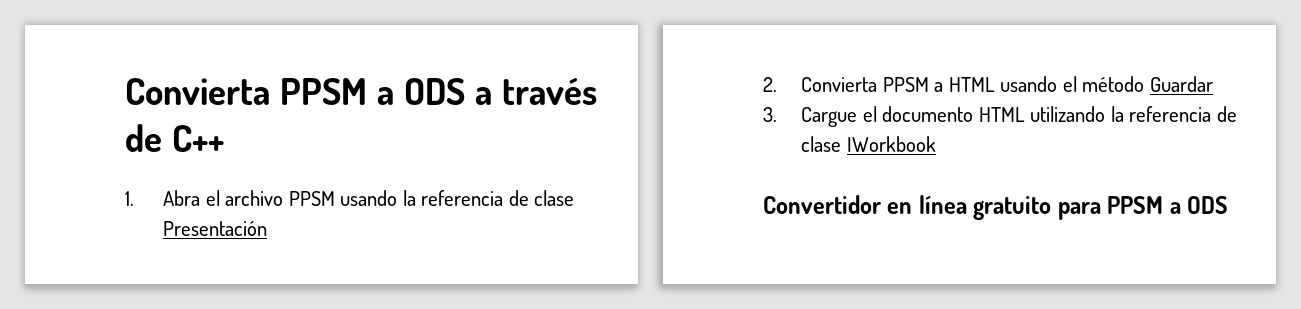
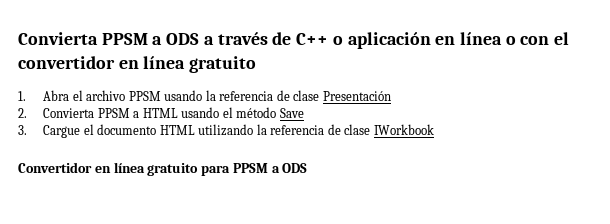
(224, 138) none -> [332,32,570,49] [18,56,257,73] o aplicación en línea o con el convertidor en línea gratuito
[1149,76,1213,92] Guardar -> [279,108,304,118] Save

